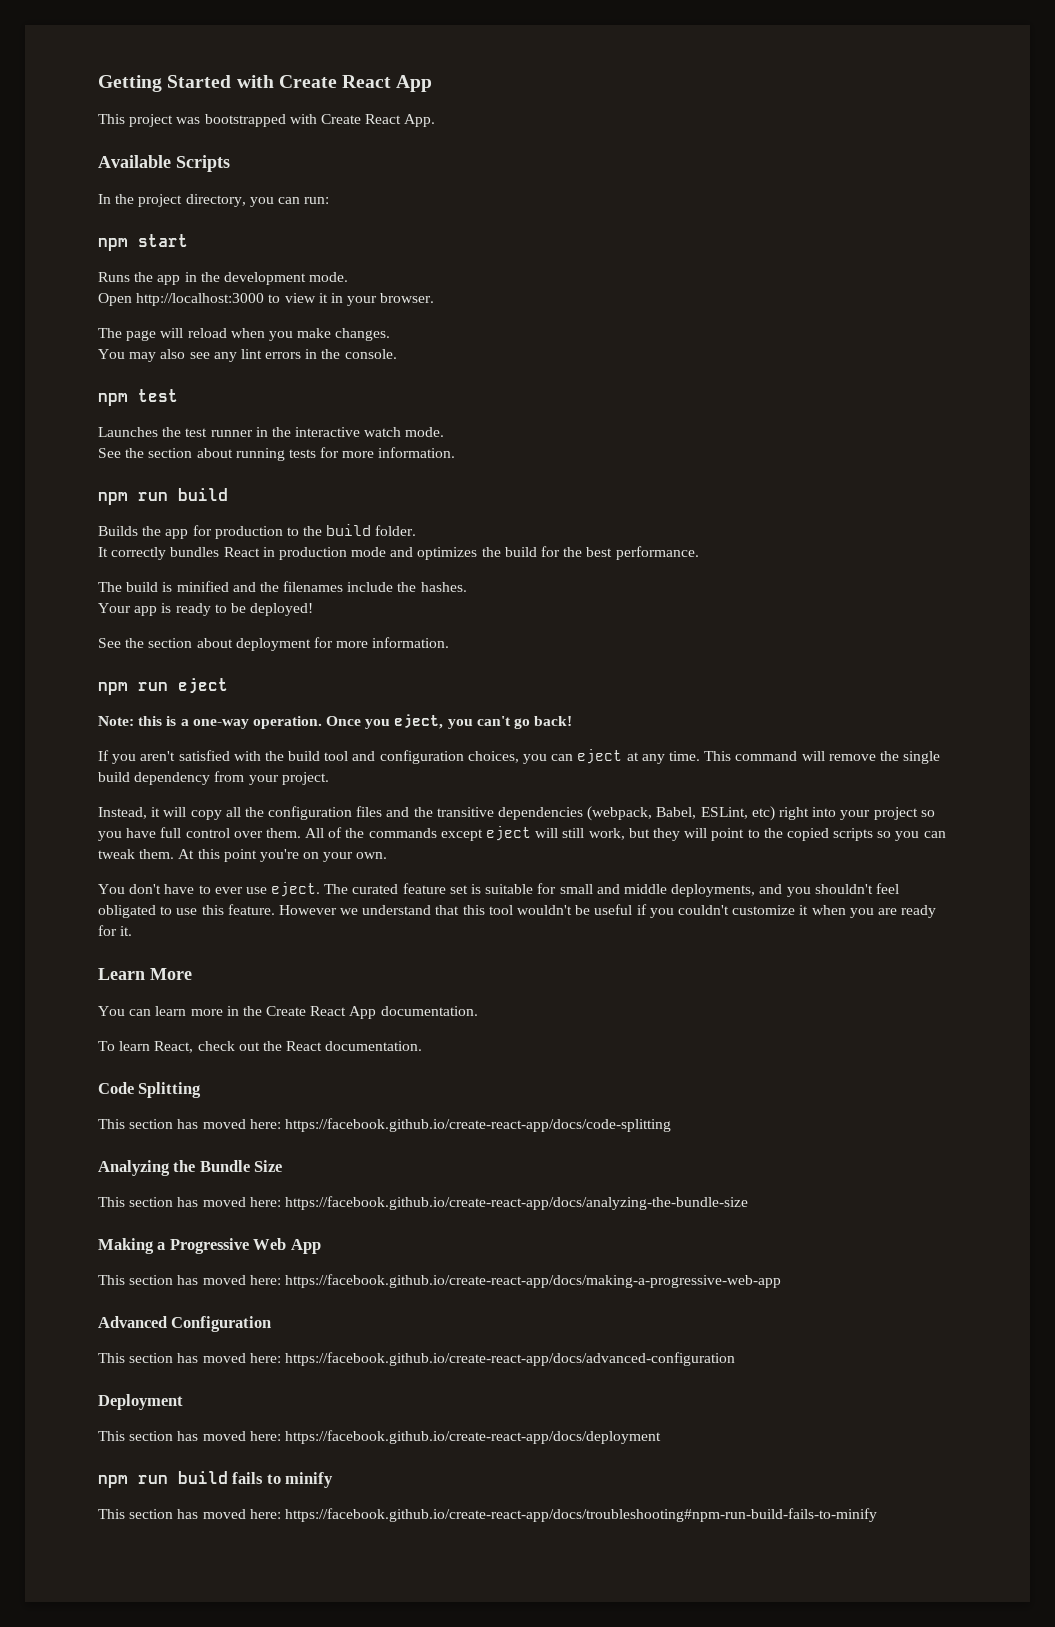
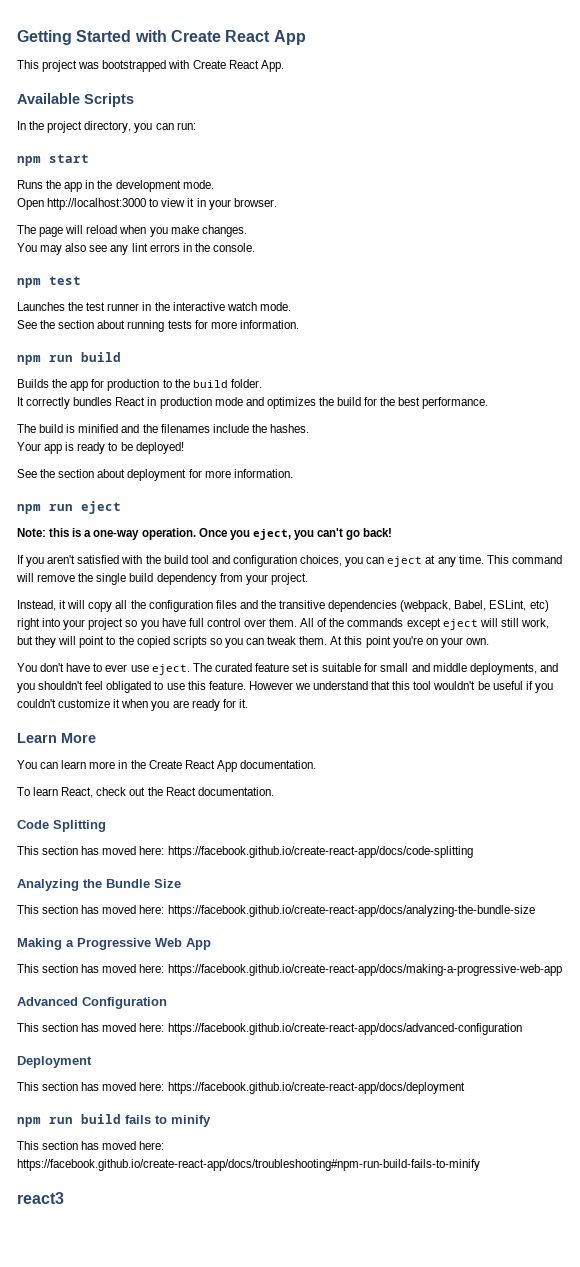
(877, 1515) none -> [17,1192,64,1204] // react3

